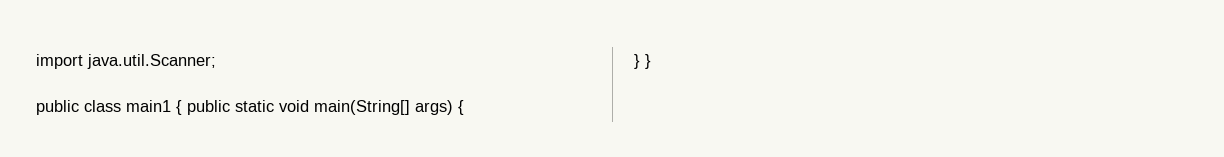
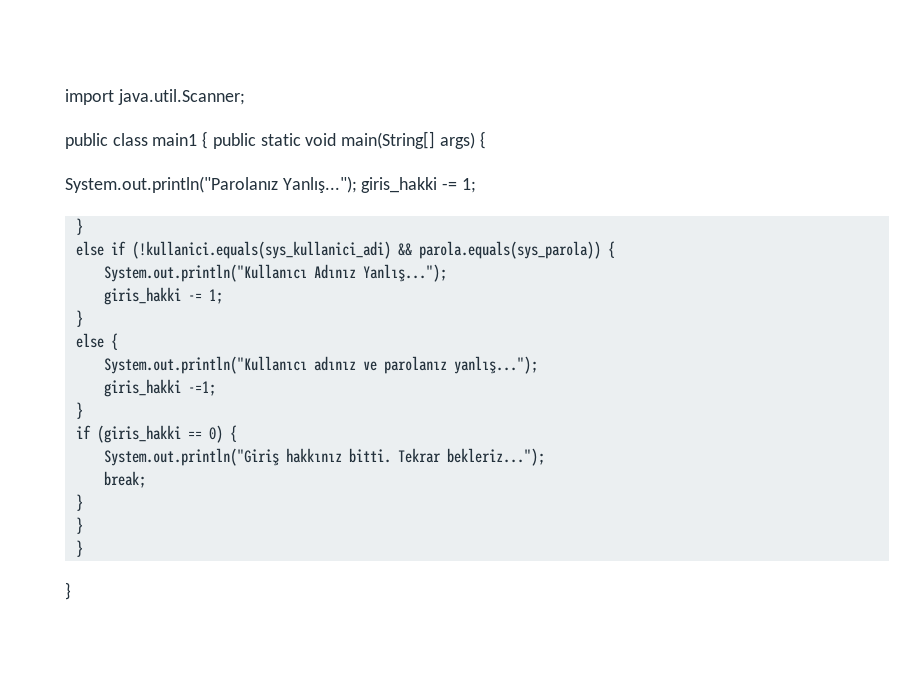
[634,54,640,69] } -> [65,176,476,193] [75,218,83,235] [75,241,615,259] [103,264,447,282] [103,287,223,305] [75,310,83,327] [75,333,118,350] [103,356,538,374] [103,379,216,397] [75,402,83,419] [75,425,237,443] [103,448,545,466] [103,471,146,488] [75,494,83,511] [75,517,83,534] [75,540,83,557] System.out.println("Parolanız Yanlış..."); giris_hakki -= 1; // } // else if (!kullanici.equals(sys_kullanici_adi) && parola.equals(sys_parola)) { // System.out.println("Kullanıcı Adınız Yanlış..."); // giris_hakki -= 1; // } // else { // System.out.println("Kullanıcı adınız ve parolanız yanlış..."); // giris_hakki -=1; // } // if (giris_hakki == 0) { // System.out.println("Giriş hakkınız bitti. Tekrar bekleriz..."); // break; // } // } // } //

